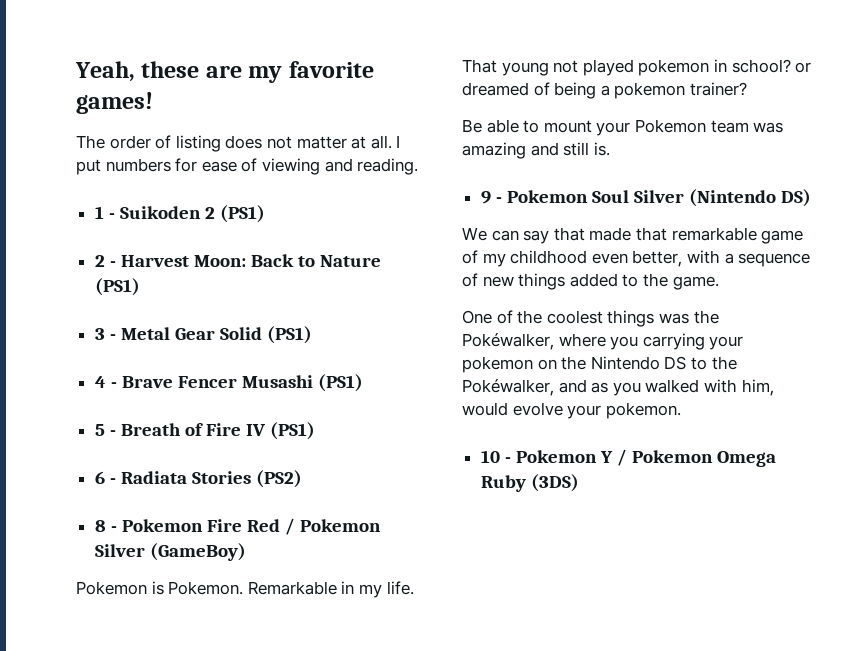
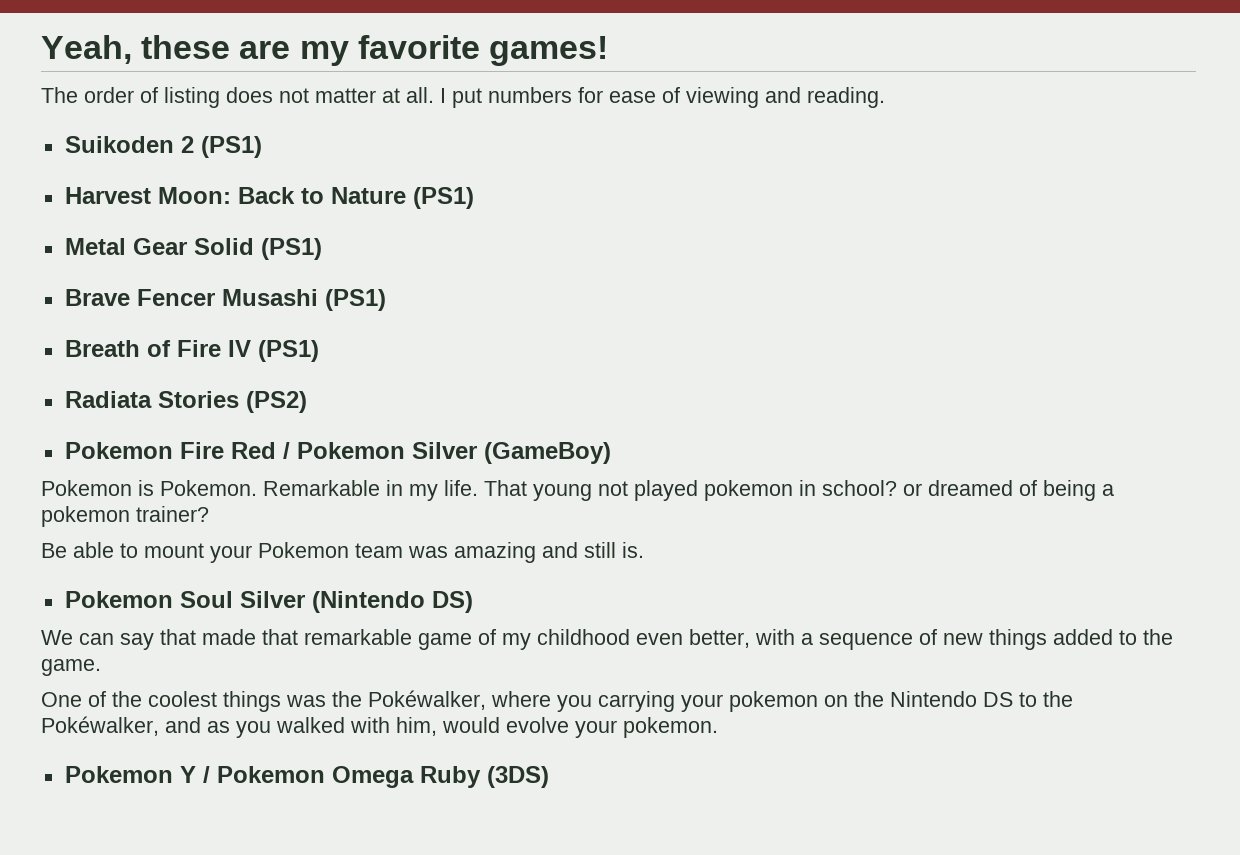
[94,206,115,219] 1 - -> (885, 97) none
[94,255,116,267] 2 - -> (262, 147) none
[94,328,116,340] 3 - -> (474, 198) none
[94,376,117,388] 4 - -> (322, 249) none
[94,424,116,436] 5 - -> (386, 300) none
[94,471,116,484] 6 - -> (319, 351) none
[94,520,117,532] 8 - -> (307, 402) none
[480,191,502,204] 9 - -> (644, 550) none
[480,450,511,463] 10 - -> (718, 727) none

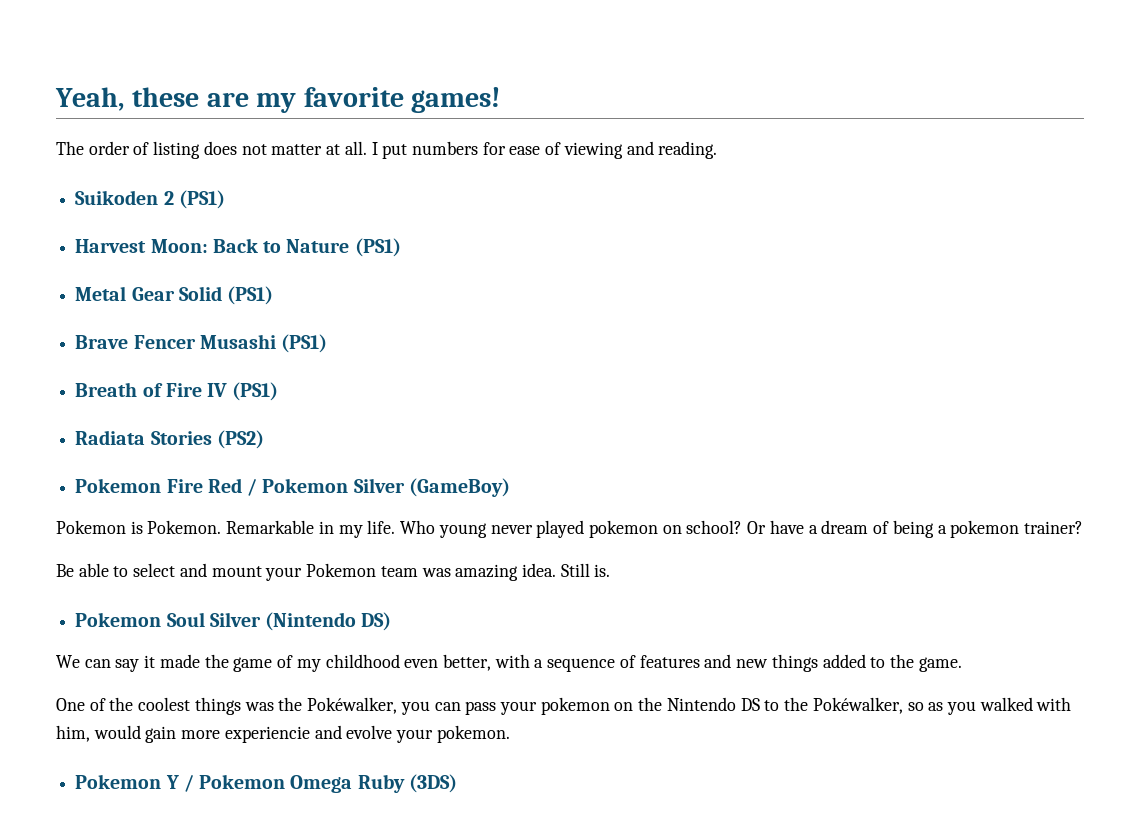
[484,480,1013,501] That young not played pokemon in school? or dreamed -> [400,520,869,538] Who young never played pokemon on school? Or have a dream
(138, 550) none -> [133,563,207,577] select and
[542,542,616,558] and still -> [521,563,590,577] idea. Still
[160,629,412,645] that made that remarkable -> [144,654,229,668] it made the
(937, 637) none -> [639,654,732,668] features and
[491,691,675,712] where you carrying -> [400,701,497,715] you can pass
[165,717,201,733] and -> [907,702,924,711] so
(500, 725) none -> [145,725,342,743] gain more experiencie and

